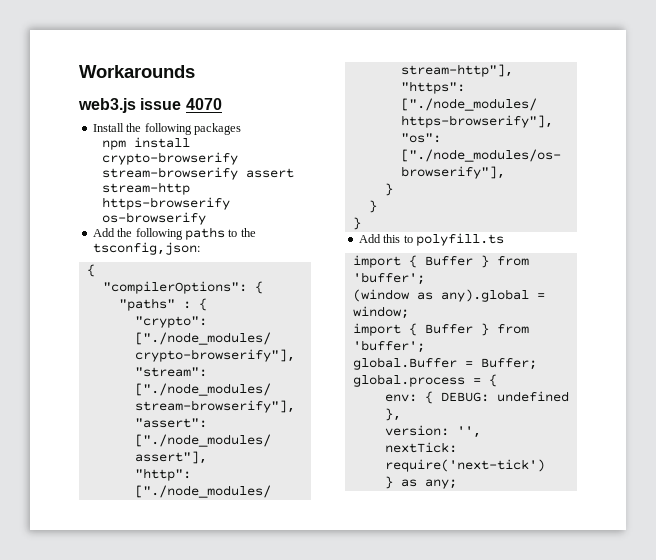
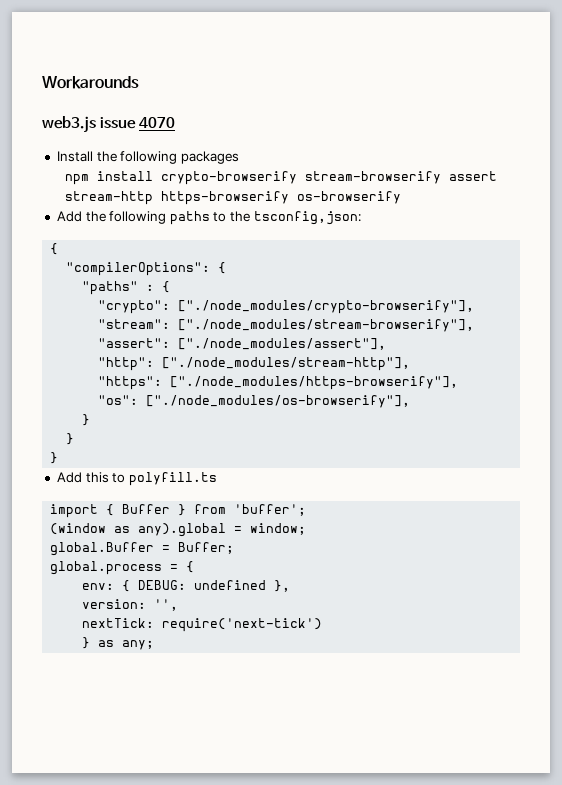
[352,323,529,336] [352,340,425,353] // import { Buffer } from 'buffer'; -> (307, 529) none

